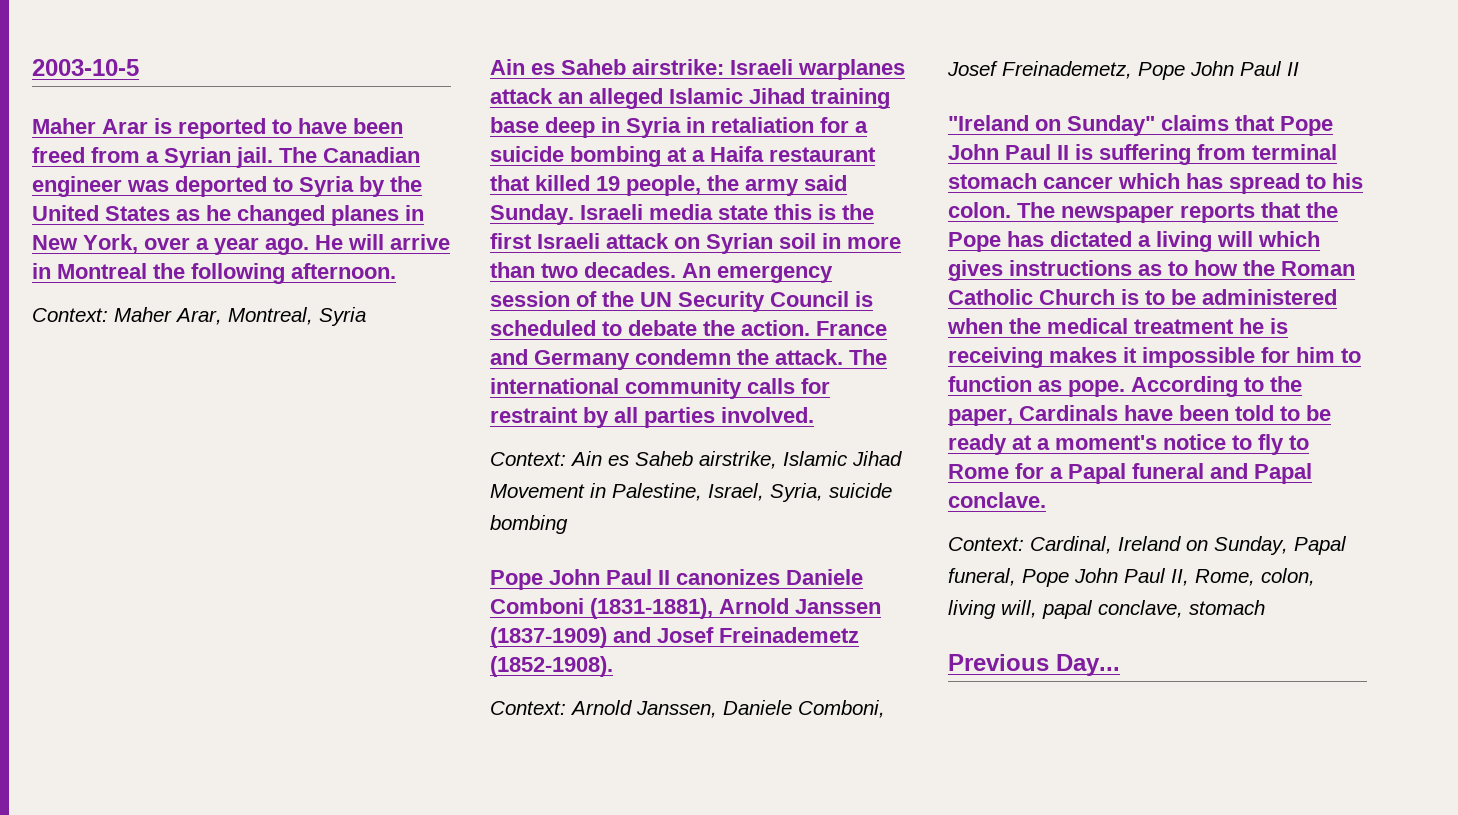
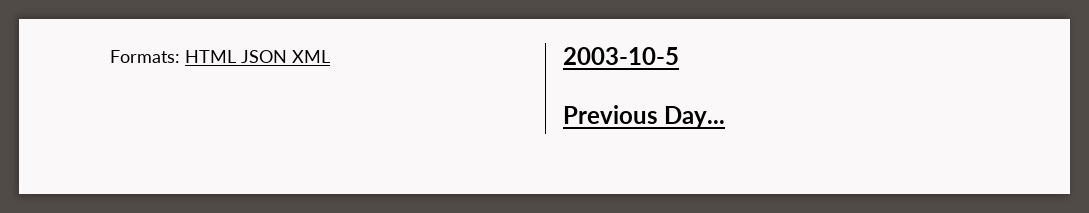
[32,59,139,76] [32,118,403,139] [32,147,420,168] [32,176,422,197] [32,205,424,226] [32,234,450,255] [32,263,396,284] [32,307,366,326] [490,59,905,80] [490,88,890,109] [490,117,868,138] [490,146,876,167] [490,175,847,196] [490,204,874,225] [490,233,901,254] [490,262,833,283] [490,291,873,312] [490,320,887,336] [490,349,887,370] [490,378,830,399] [490,407,814,428] [490,451,902,469] [490,483,892,502] [490,515,568,534] [490,569,863,590] [490,598,881,619] [490,627,859,648] [490,656,613,677] [490,700,885,718] [947,61,1299,80] [948,115,1333,136] [948,144,1337,165] [948,173,1363,194] [948,202,1338,223] [948,231,1320,252] [948,260,1355,281] [948,289,1337,305] [947,318,1288,334] [948,347,1361,368] [948,376,1302,397] [948,405,1331,426] [948,434,1309,455] [948,463,1312,484] [948,492,1046,508] [948,536,1347,555] [948,568,1315,587] [948,600,1265,619] 2003-10-5 // Maher Arar is reported to have been freed from a Syrian jail. The Canadian engineer was deported to Syria by the United States as he changed planes in New York, over a year ago. He will arrive in Montreal the following afternoon. // Context: Maher Arar, Montreal, Syria // Ain es Saheb airstrike: Israeli warplanes attack an alleged Islamic Jihad training base deep in Syria in retaliation for a suicide bombing at a Haifa restaurant that killed 19 people, the army said Sunday. Israeli media state this is the first Israeli attack on Syrian soil in more than two decades. An emergency session of the UN Security Council is scheduled to debate the action. France and Germany condemn the attack. The international community calls for restraint by all parties involved. // Context: Ain es Saheb airstrike, Islamic Jihad Movement in Palestine, Israel, Syria, suicide bombing // Pope John Paul II canonizes Daniele Comboni (1831-1881), Arnold Janssen (1837-1909) and Josef Freinademetz (1852-1908). // Context: Arnold Janssen, Daniele Comboni, Josef Freinademetz, Pope John Paul II // "Ireland on Sunday" claims that Pope John Paul II is suffering from terminal stomach cancer which has spread to his colon. The newspaper reports that the Pope has dictated a living will which gives instructions as to how the Roman Catholic Church is to be administered when the medical treatment he is receiving makes it impossible for him to function as pope. According to the paper, Cardinals have been told to be ready at a moment's notice to fly to Rome for a Papal funeral and Papal conclave. // Context: Cardinal, Ireland on Sunday, Papal funeral, Pope John Paul II, Rome, colon, living will, papal conclave, stomach -> [110,50,330,63] [563,47,679,65] Formats: HTML JSON XML // 2003-10-5

